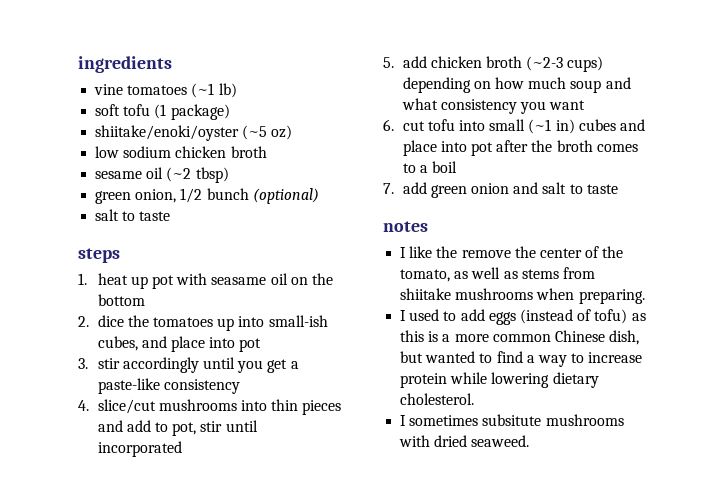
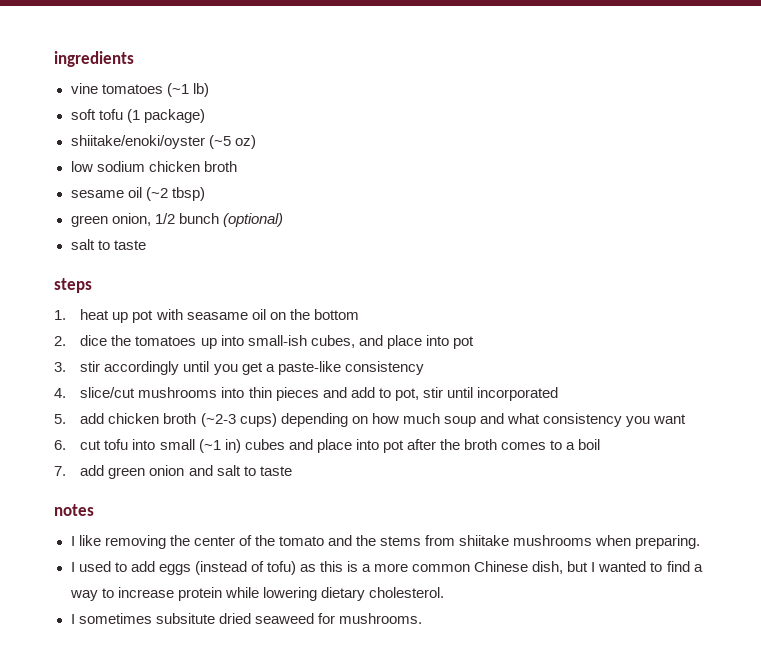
[436,246,511,258] the remove -> [104,535,166,549] removing
[400,267,518,282] tomato, as well as -> [278,535,376,546] tomato and the
(424, 357) none -> [591,562,596,572] I
[545,414,624,426] [399,435,530,447] mushrooms with dried seaweed. -> [218,613,422,624] dried seaweed for mushrooms.

